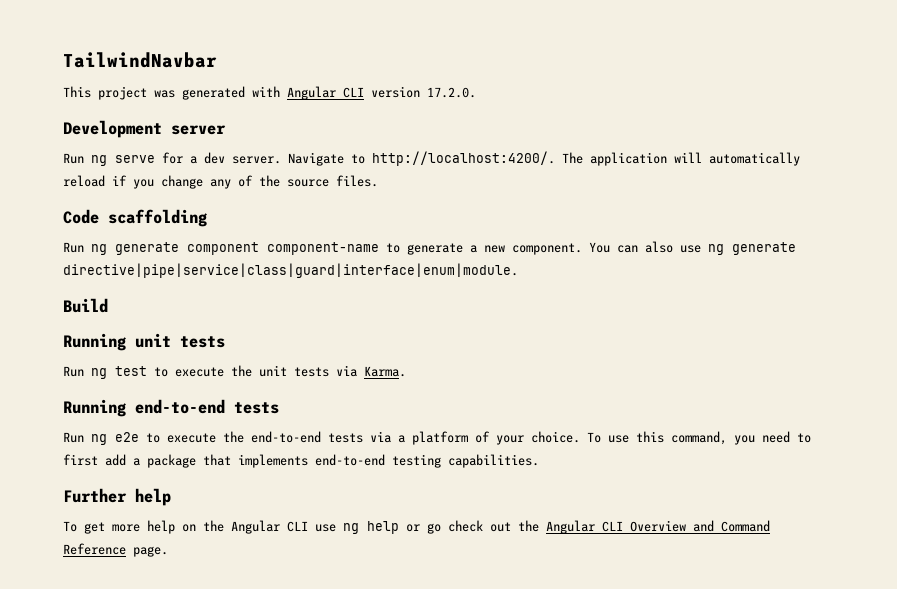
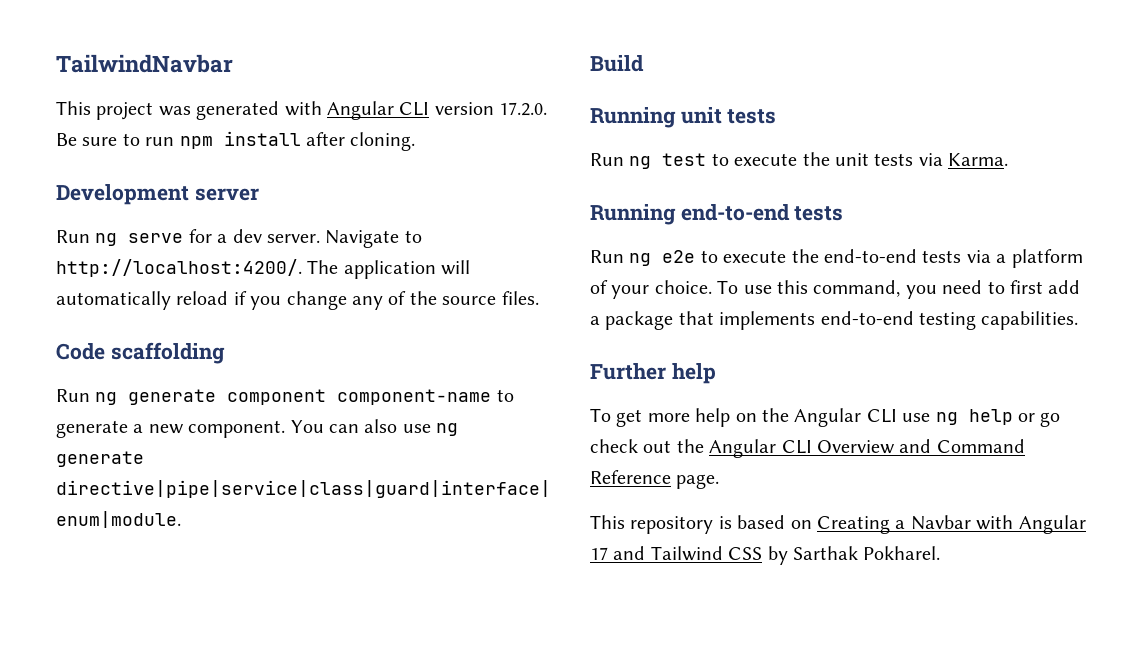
(476, 92) none -> [56,131,416,151] Be sure to run npm install after cloning.
(168, 551) none -> [590,515,1086,534] [590,546,941,565] // This repository is based on Creating a Navbar with Angular 17 and Tailwind CSS by Sarthak Pokharel.

